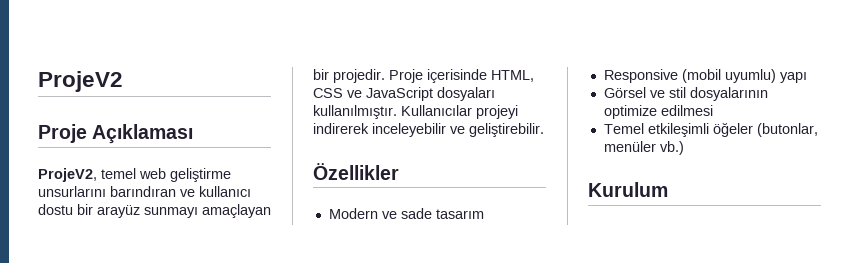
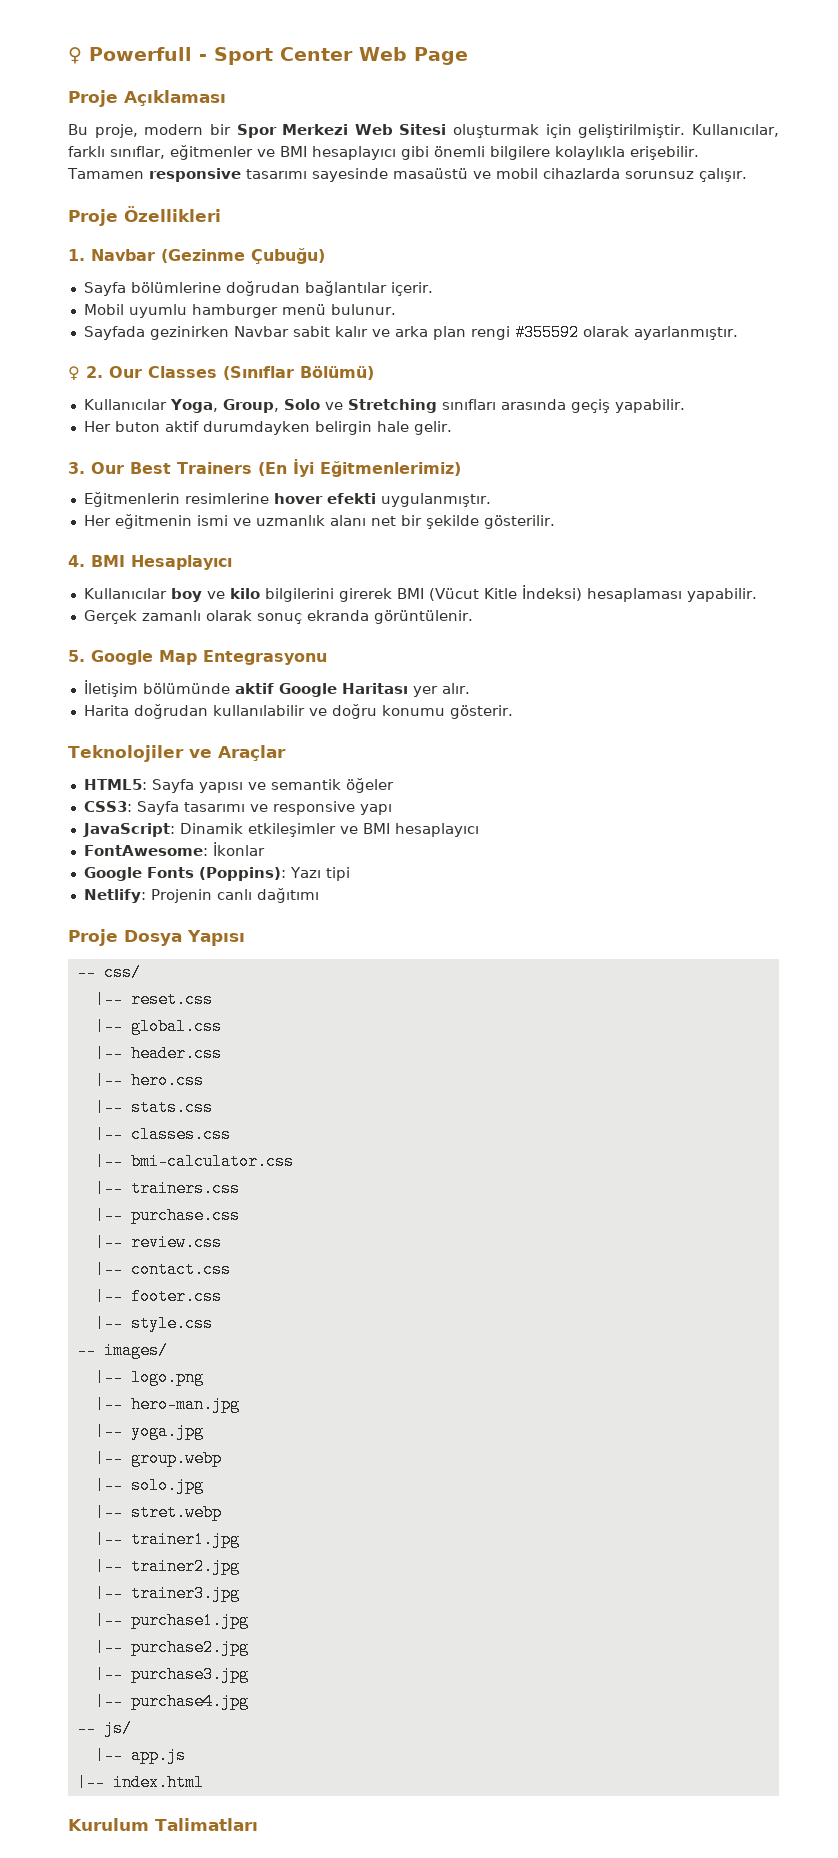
[38,71,123,92] [38,124,194,144] [38,168,231,182] [38,186,251,197] [38,204,271,218] [313,69,534,83] [313,87,495,101] [313,105,518,119] [313,123,544,137] [313,163,399,180] [328,208,484,219] [603,69,807,83] [603,87,768,101] [603,105,713,119] [603,122,818,137] [603,141,684,155] ProjeV2 // Proje Açıklaması // ProjeV2, temel web geliştirme unsurlarını barındıran ve kullanıcı dostu bir arayüz sunmayı amaçlayan bir projedir. Proje içerisinde HTML, CSS ve JavaScript dosyaları kullanılmıştır. Kullanıcılar projeyi indirerek inceleyebilir ve geliştirebilir. // Özellikler // Modern ve sade tasarım // Responsive (mobil uyumlu) yapı // Görsel ve stil dosyalarının optimize edilmesi // Temel etkileşimli öğeler (butonlar, menüler vb.) -> [68,47,468,65] [68,90,226,107] [68,124,779,138] [68,145,699,160] [67,168,747,182] [68,206,221,226] [68,248,325,264] [83,281,433,296] [83,304,396,318] [83,324,738,341] [68,366,374,381] [83,399,685,413] [83,421,452,435] [68,459,461,477] [83,492,491,507] [83,514,555,529] [68,555,232,570] [83,585,757,602] [83,610,473,624] [68,650,327,665] [83,680,470,697] [83,704,513,719] [68,745,286,762] [83,778,394,793] [83,801,392,815] [82,823,479,837] [83,842,265,856] [83,867,350,881] [83,888,319,903] [68,929,245,946] [76,964,141,981] [94,991,213,1008] [94,1018,222,1035] [94,1045,222,1062] [94,1072,204,1089] [94,1099,213,1116] [94,1126,231,1143] [94,1153,294,1170] [94,1180,240,1197] [94,1207,240,1224] [94,1234,222,1251] [94,1261,231,1278] [94,1288,222,1305] [94,1315,213,1332] [76,1342,168,1359] [94,1369,204,1386] [94,1396,240,1413] [94,1423,204,1440] [94,1450,222,1467] [94,1477,204,1494] [94,1504,222,1521] [94,1531,240,1548] [94,1558,240,1575] [94,1585,240,1602] [94,1612,249,1629] [94,1639,249,1656] [94,1666,249,1683] [94,1693,249,1710] [76,1720,132,1737] [94,1747,186,1764] [76,1774,204,1791] ♀ Powerfull - Sport Center Web Page // Proje Açıklaması // Bu proje, modern bir Spor Merkezi Web Sitesi oluşturmak için geliştirilmiştir. Kullanıcılar, farklı sınıflar, eğitmenler ve BMI hesaplayıcı gibi önemli bilgilere kolaylıkla erişebilir. Tamamen responsive tasarımı sayesinde masaüstü ve mobil cihazlarda sorunsuz çalışır. // Proje Özellikleri // 1. Navbar (Gezinme Çubuğu) // Sayfa bölümlerine doğrudan bağlantılar içerir. // Mobil uyumlu hamburger menü bulunur. // Sayfada gezinirken Navbar sabit kalır ve arka plan rengi #355592 olarak ayarlanmıştır. // ♀ 2. Our Classes (Sınıflar Bölümü) // Kullanıcılar Yoga, Group, Solo ve Stretching sınıfları arasında geçiş yapabilir. // Her buton aktif durumdayken belirgin hale gelir. // 3. Our Best Trainers (En İyi Eğitmenlerimiz) // Eğitmenlerin resimlerine hover efekti uygulanmıştır. // Her eğitmenin ismi ve uzmanlık alanı net bir şekilde gösterilir. // 4. BMI Hesaplayıcı // Kullanıcılar boy ve kilo bilgilerini girerek BMI (Vücut Kitle İndeksi) hesaplaması yapabilir. // Gerçek zamanlı olarak sonuç ekranda görüntülenir. // 5. Google Map Entegrasyonu // İletişim bölümünde aktif Google Haritası yer alır. // Harita doğrudan kullanılabilir ve doğru konumu gösterir. // Teknolojiler ve Araçlar // HTML5: Sayfa yapısı ve semantik öğeler // CSS3: Sayfa tasarımı ve responsive yapı // JavaScript: Dinamik etkileşimler ve BMI hesaplayıcı // FontAwesome: İkonlar // Google Fonts (Poppins): Yazı tipi // Netlify: Projenin canlı dağıtımı // Proje Dosya Yapısı // -- css/ // |-- reset.css // |-- global.css // |-- header.css // |-- hero.css // |-- stats.css // |-- classes.css // |-- bmi-calculator.css // |-- trainers.css // |-- purchase.css // |-- review.css // |-- contact.css // |-- footer.css // |-- style.css // -- images/ // |-- logo.png // |-- hero-man.jpg // |-- yoga.jpg // |-- group.webp // |-- solo.jpg // |-- stret.webp // |-- trainer1.jpg // |-- trainer2.jpg // |-- trainer3.jpg // |-- purchase1.jpg // |-- purchase2.jpg // |-- purchase3.jpg // |-- purchase4.jpg // -- js/ // |-- app.js // |-- index.html
(668, 189) none -> [155,1818,258,1831] Talimatları

